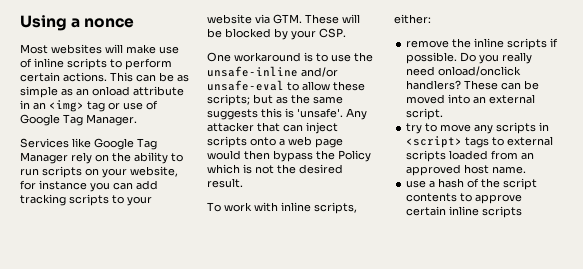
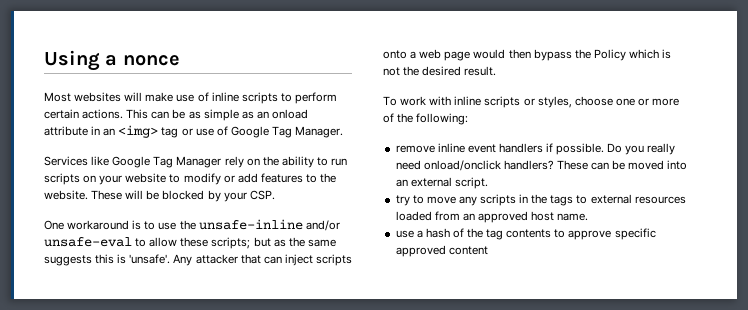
[130,166,178,177] [20,180,158,192] [20,194,152,206] [207,14,302,24] website, for instance you can add tracking scripts to your website via GTM. -> [125,173,337,185] [44,190,88,200] website to modify or add features to the website.
[314,202,357,214] [394,14,431,24] [406,38,548,50] scripts, either: // remove the inline scripts -> [484,96,680,108] [383,113,469,125] [395,143,543,153] scripts or styles, choose one or more of the following: // remove inline event handlers
[406,136,463,148] <script> -> [531,194,548,204] the
[406,150,447,162] scripts -> [634,196,686,204] resources
[503,178,538,190] script -> [486,229,504,240] tag
[406,206,523,218] certain inline scripts -> [614,228,656,240] [395,245,488,257] specific approved content

